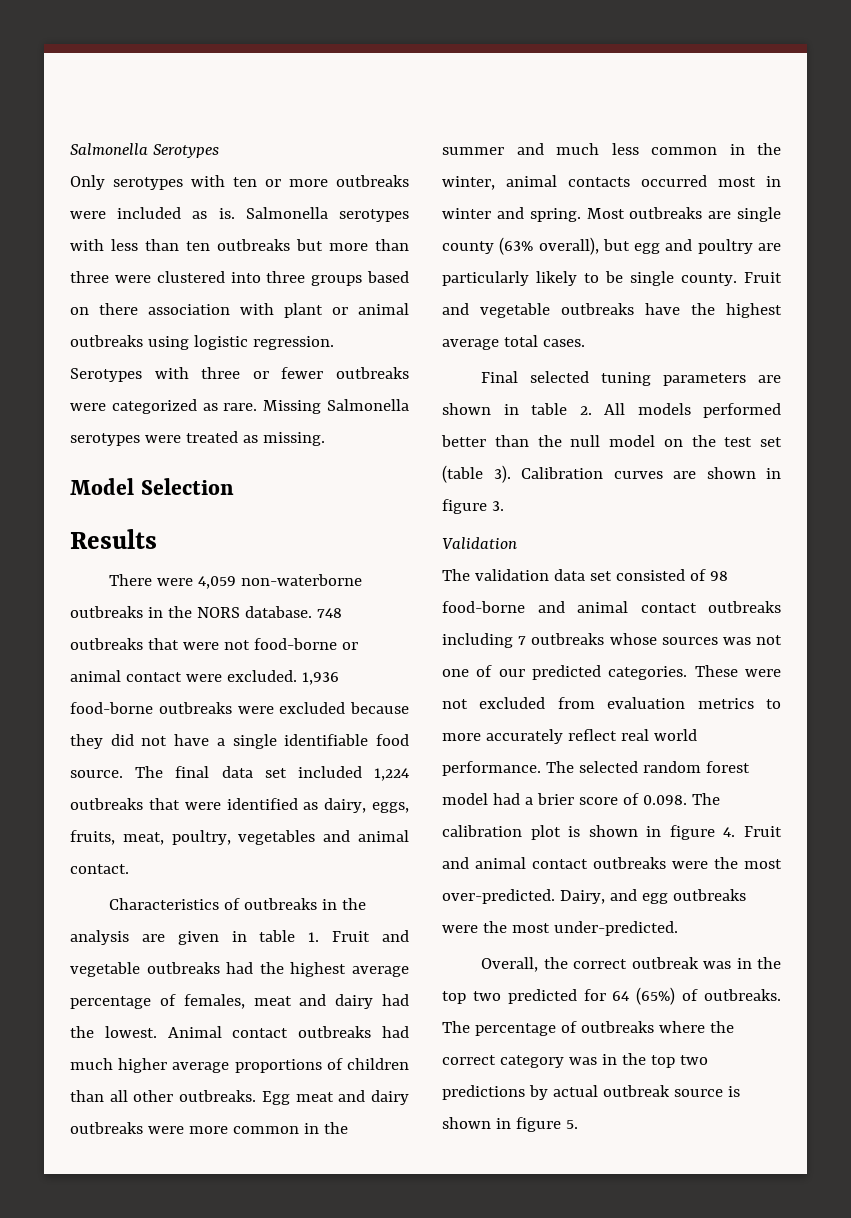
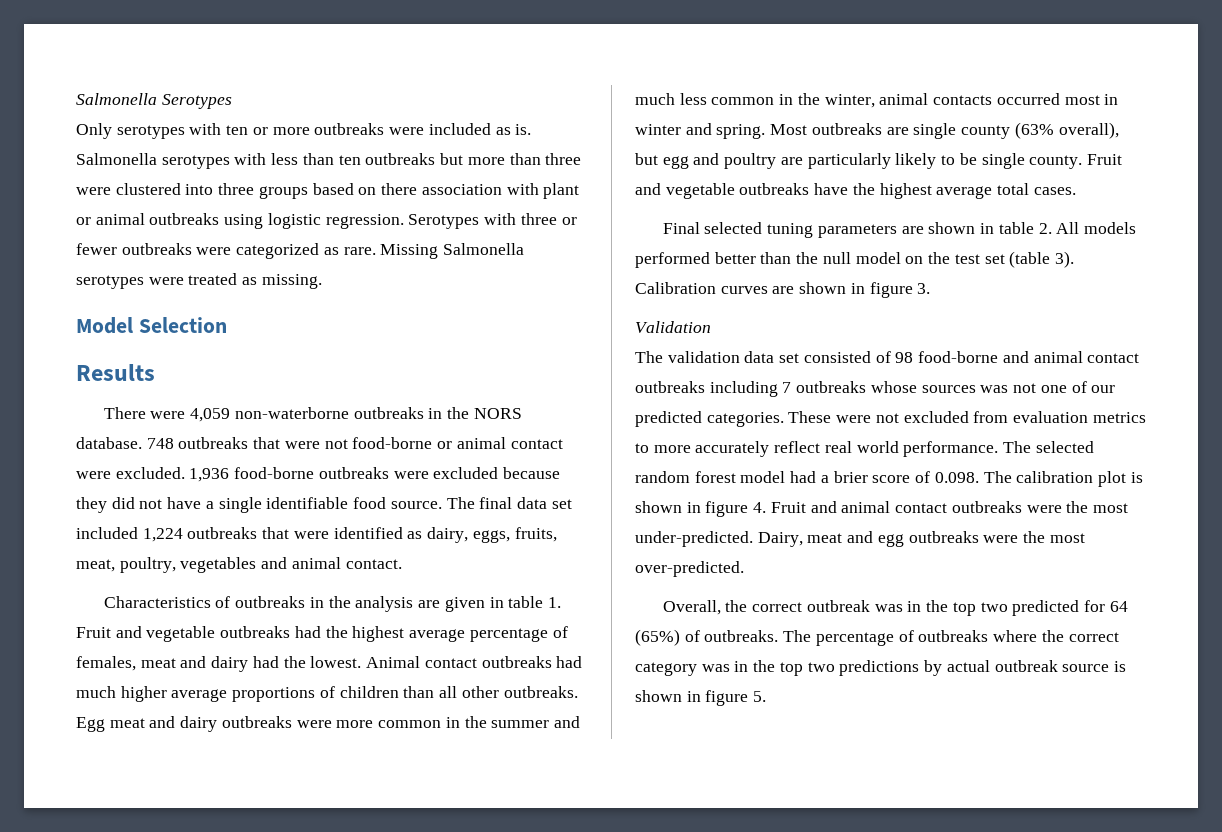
[442,889,605,904] over-predicted. Dairy, -> [635,531,843,547] under-predicted. Dairy, meat
[553,921,678,936] under-predicted. -> [635,561,744,577] over-predicted.

